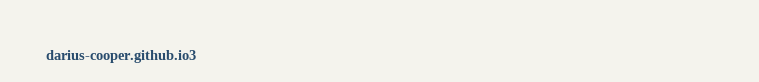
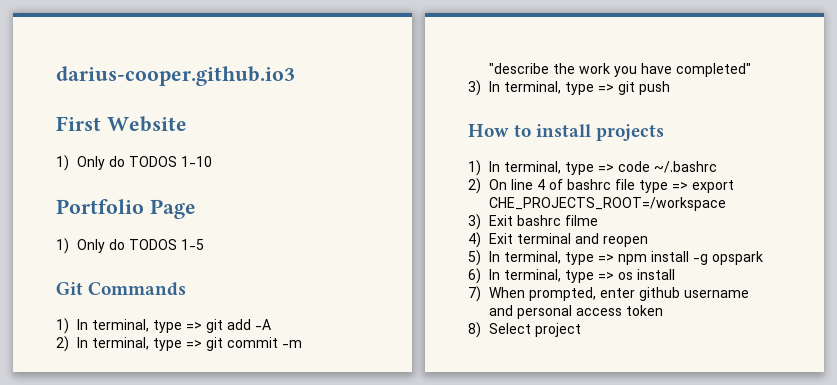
(196, 56) none -> [56,116,187,132] [56,155,212,171] [56,199,196,219] [56,238,204,254] [56,282,187,296] [56,318,271,334] [56,336,302,352] [488,63,751,77] [468,80,670,96] [468,124,665,141] [468,160,717,176] [468,178,734,194] [488,197,726,211] [468,214,598,230] [468,232,648,248] [468,250,763,266] [468,268,675,284] [468,286,749,302] [488,305,663,319] [468,322,581,338] // First Website // 1) Only do TODOS 1-10 // Portfolio Page // 1) Only do TODOS 1-5 // Git Commands // 1) In terminal, type => git add -A // 2) In terminal, type => git commit -m "describe the work you have completed" // 3) In terminal, type => git push // How to install projects // 1) In terminal, type => code ~/.bashrc // 2) On line 4 of bashrc file type => export CHE_PROJECTS_ROOT=/workspace // 3) Exit bashrc filme // 4) Exit terminal and reopen // 5) In terminal, type => npm install -g opspark // 6) In terminal, type => os install // 7) When prompted, enter github username and personal access token // 8) Select project

